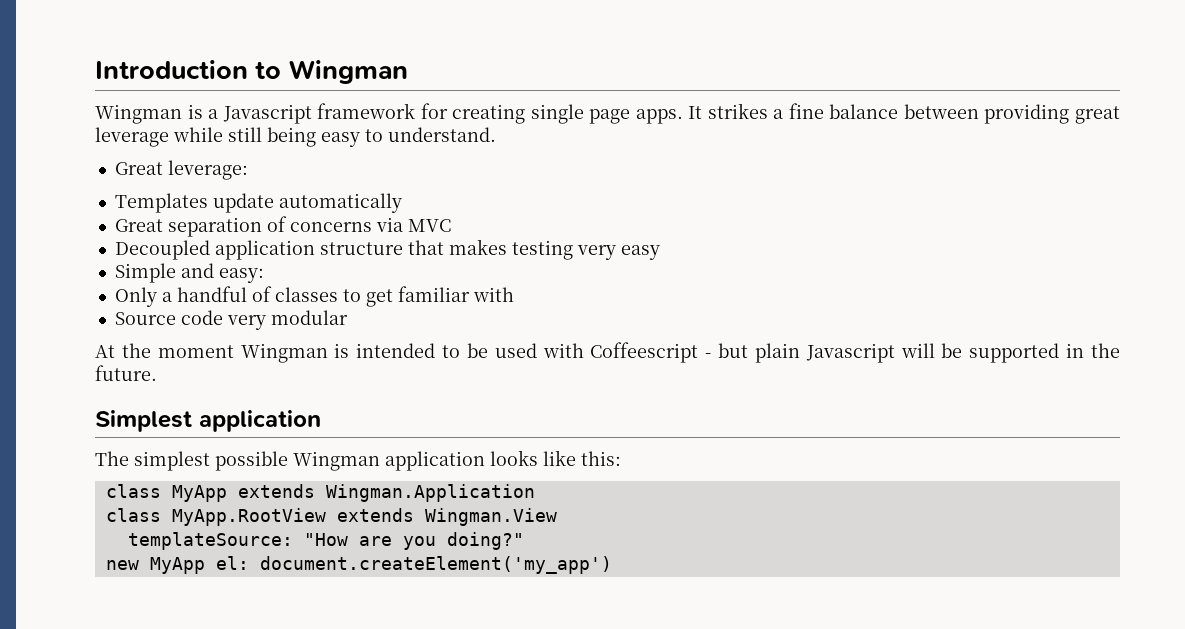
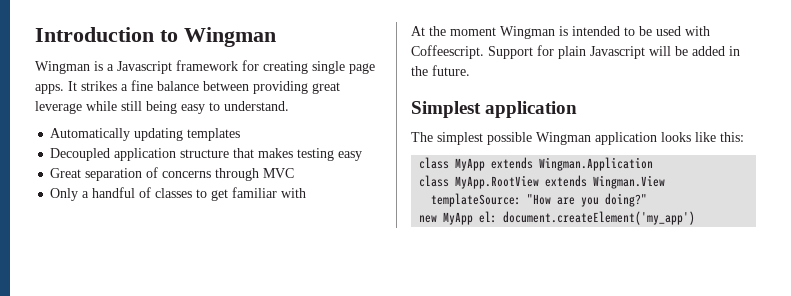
[114,160,248,180] [114,193,402,213] [114,216,451,237] Great leverage: // Templates update automatically // Great separation of concerns via MVC -> [50,128,241,141] Automatically updating templates
[576,245,616,260] very -> (335, 154) none
[114,263,264,283] Simple and easy: -> [50,167,295,181] Great separation of concerns through MVC
[114,310,348,330] // Source code very modular -> (307, 193) none
[590,342,749,363] Coffeescript - but -> [411,45,554,59] Coffeescript. Support for
[969,343,1060,363] supported -> [692,46,725,56] added

